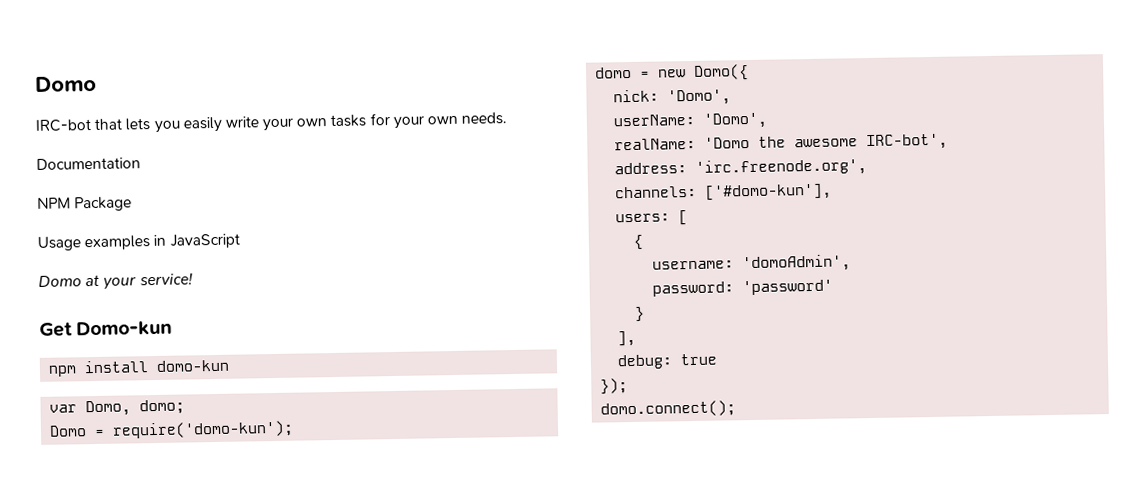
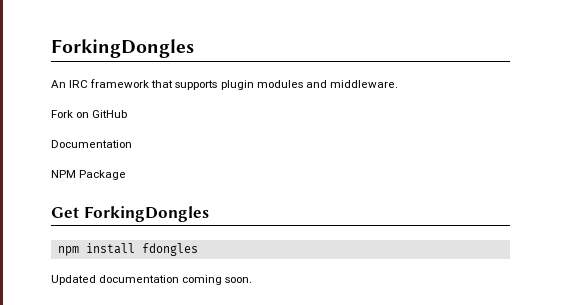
[35,75,97,92] [35,112,508,133] [36,157,141,170] [37,196,133,212] [37,233,240,251] [38,272,193,290] Domo // IRC-bot that lets you easily write your own tasks for your own needs. // Documentation // NPM Package // Usage examples in JavaScript // Domo at your service! -> [51,39,194,58] [51,79,398,90] [51,110,128,118] [51,140,132,148] [51,170,127,180] ForkingDongles // An IRC framework that supports plugin modules and middleware. // Fork on GitHub // Documentation // NPM Package
[76,320,174,337] Domo-kun -> [83,206,209,222] ForkingDongles
[156,359,231,372] [49,399,186,417] [49,420,295,439] [594,64,750,81] [613,89,732,106] [613,112,769,129] [614,133,949,151] [614,158,868,177] [614,183,833,201] [615,210,689,226] [633,234,645,250] [652,254,852,273] [652,279,834,297] [634,306,646,322] [617,330,637,347] [617,353,718,370] [600,378,629,395] [600,400,737,418] domo-kun // var Domo, domo; // Domo = require('domo-kun'); // domo = new Domo({ // nick: 'Domo', // userName: 'Domo', // realName: 'Domo the awesome IRC-bot', // address: 'irc.freenode.org', // channels: ['#domo-kun'], // users: [ // { // username: 'domoAdmin', // password: 'password' // } // ], // debug: true // }); // domo.connect(); -> [141,243,198,256] [51,275,253,285] fdongles // Updated documentation coming soon.

